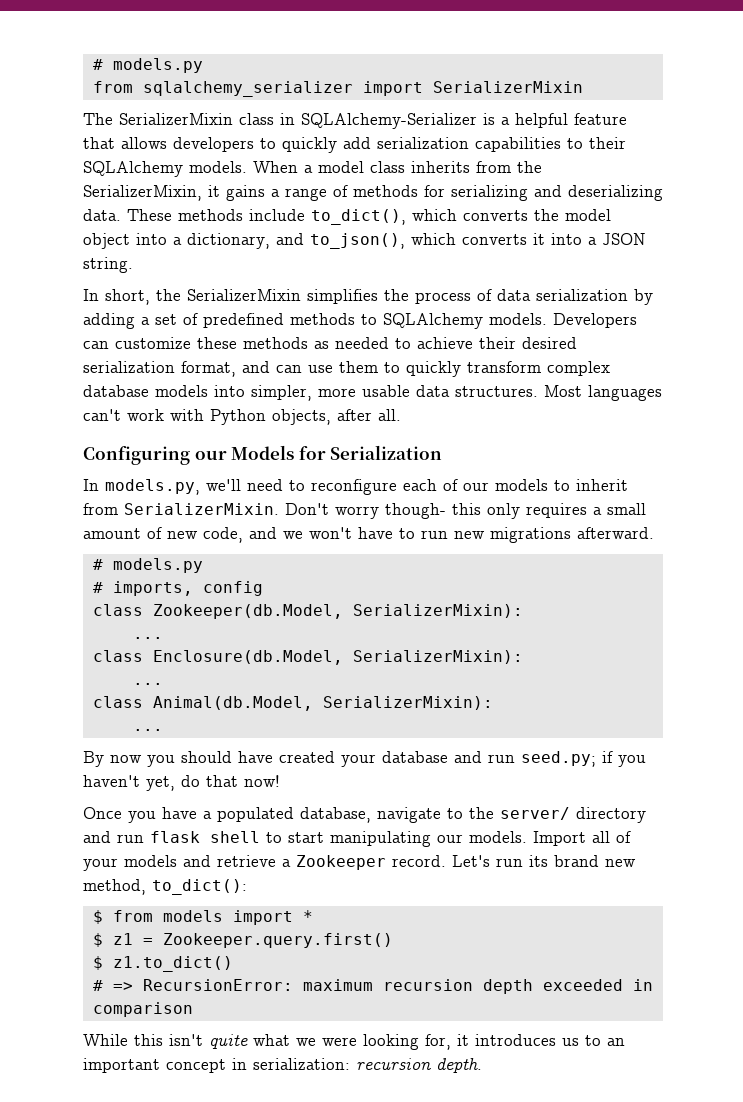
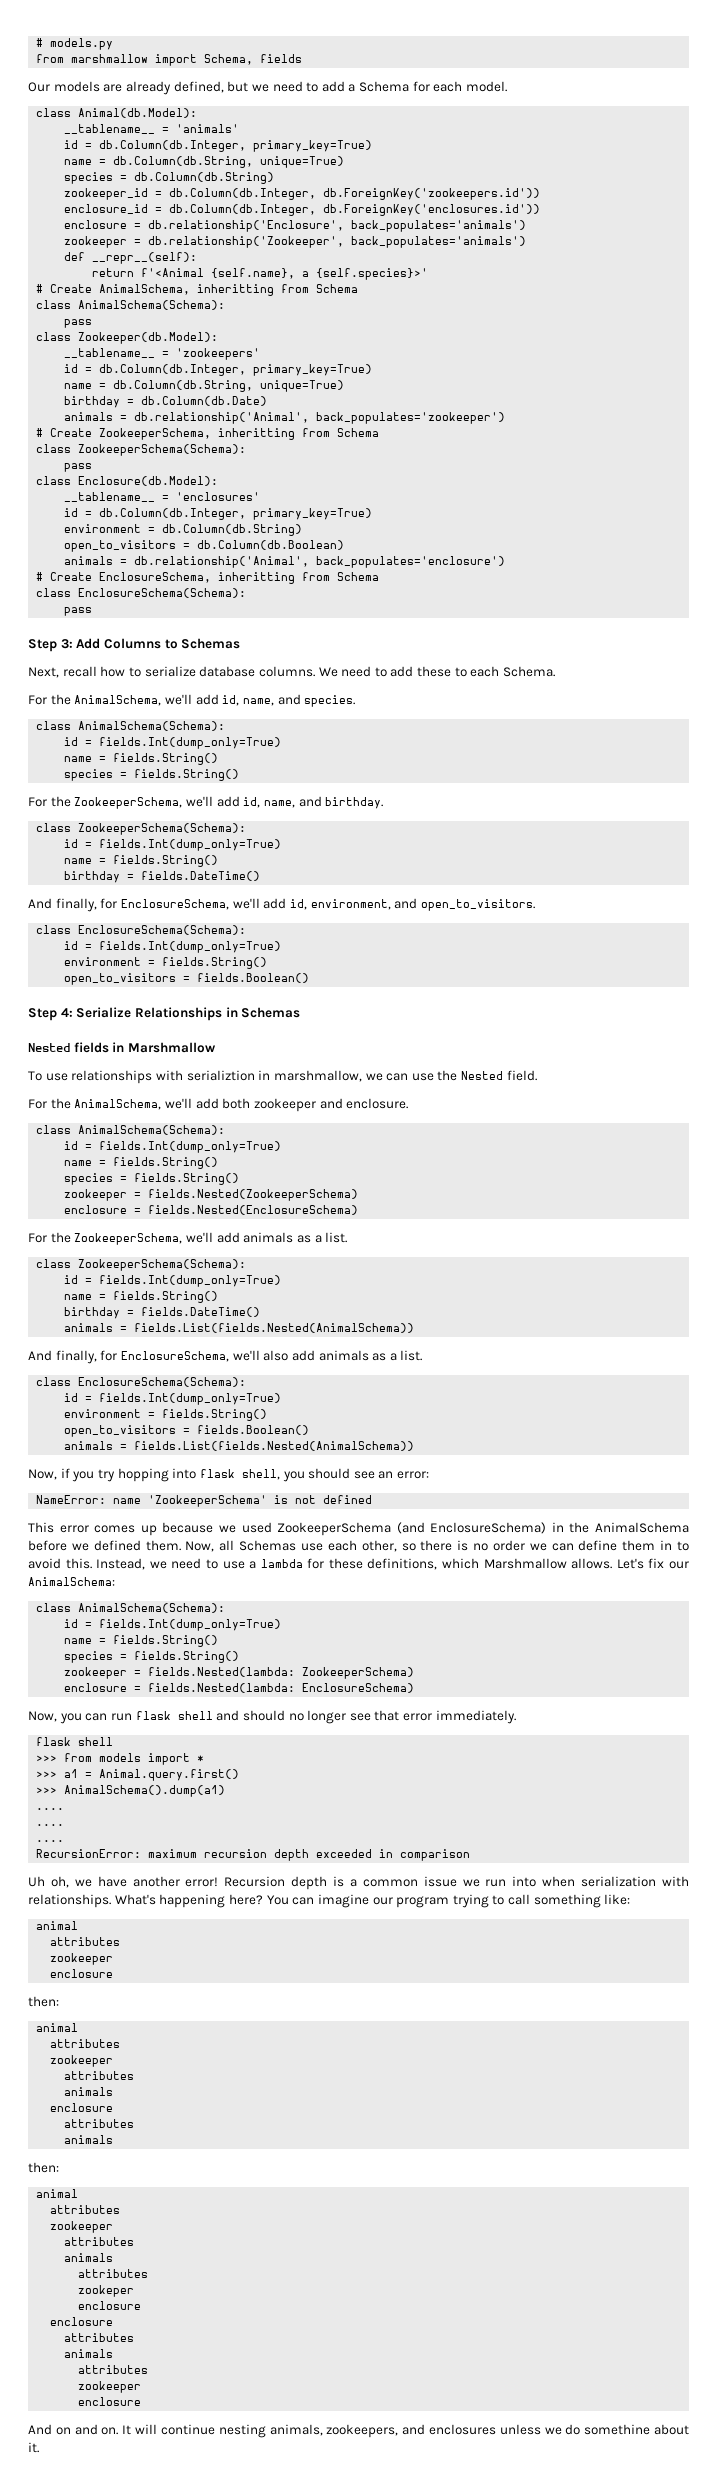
[142,81,583,97] [83,113,627,129] [83,137,626,153] [83,161,542,177] [83,185,663,201] [83,209,611,225] [83,233,646,249] [83,257,133,273] [83,289,653,305] [83,313,637,329] [83,337,577,349] [83,361,610,377] [83,385,662,401] [83,409,401,425] [83,445,443,465] [83,479,628,495] [83,503,646,519] [83,527,654,543] [92,558,203,573] [92,581,263,596] [92,604,523,619] [132,637,163,639] [92,650,523,665] [132,683,163,685] [92,696,493,711] [132,729,163,731] [83,751,646,767] [83,775,280,791] [83,807,646,823] [83,831,631,847] [83,855,636,871] [83,879,247,895] [92,910,313,925] [92,933,393,948] [92,956,233,972] [92,980,133,991] sqlalchemy_serializer import SerializerMixin // The SerializerMixin class in SQLAlchemy-Serializer is a helpful feature that allows developers to quickly add serialization capabilities to their SQLAlchemy models. When a model class inherits from the SerializerMixin, it gains a range of methods for serializing and deserializing data. These methods include to_dict(), which converts the model object into a dictionary, and to_json(), which converts it into a JSON string. // In short, the SerializerMixin simplifies the process of data serialization by adding a set of predefined methods to SQLAlchemy models. Developers can customize these methods as needed to achieve their desired serialization format, and can use them to quickly transform complex database models into simpler, more usable data structures. Most languages can't work with Python objects, after all. // Configuring our Models for Serialization // In models.py, we'll need to reconfigure each of our models to inherit from SerializerMixin. Don't worry though- this only requires a small amount of new code, and we won't have to run new migrations afterward. // # models.py // # imports, config // class Zookeeper(db.Model, SerializerMixin): // ... // class Enclosure(db.Model, SerializerMixin): // ... // class Animal(db.Model, SerializerMixin): // ... // By now you should have created your database and run seed.py; if you haven't yet, do that now! // Once you have a populated database, navigate to the server/ directory and run flask shell to start manipulating our models. Import all of your models and retrieve a Zookeeper record. Let's run its brand new method, to_dict(): // $ from models import * // $ z1 = Zookeeper.query.first() // $ z1.to_dict() // # => -> [71,54,303,66] [28,81,508,95] [36,108,198,118] [64,124,240,134] [64,140,373,152] [64,156,345,168] [64,172,275,184] [64,188,541,200] [64,204,541,216] [64,220,527,232] [64,236,527,248] [64,252,198,264] [92,268,429,280] [36,284,359,296] [36,300,226,310] [64,319,93,328] [36,332,219,344] [64,348,261,360] [64,364,373,376] [64,380,345,392] [64,396,268,408] [64,412,506,424] [36,428,380,440] [36,444,247,456] [64,463,93,472] [36,476,219,486] [64,492,261,502] [64,508,373,520] [64,524,303,536] [64,540,345,552] [64,556,506,568] [36,572,380,584] [36,588,247,598] [64,607,93,616] [28,638,241,652] [28,666,556,678] [28,694,356,707] [36,721,226,731] [64,737,282,749] [64,753,219,765] [64,769,240,781] [28,796,384,809] [36,823,247,835] [64,839,282,851] [64,855,219,867] [64,871,261,883] [28,898,535,912] [36,925,247,935] [64,941,282,953] [64,957,268,969] [64,973,310,985] [28,1007,301,1021] [28,1042,216,1053] [28,1070,537,1084] [28,1098,409,1112] [36,1125,226,1135] [64,1141,282,1153] [64,1157,219,1169] [64,1173,240,1185] [64,1189,359,1201] [64,1205,359,1215] [28,1232,348,1245] [36,1259,247,1271] [64,1275,282,1287] [64,1291,219,1303] [64,1307,261,1319] [64,1323,415,1333] [28,1350,423,1364] [36,1377,247,1387] [64,1393,282,1405] [64,1409,268,1421] [64,1425,310,1437] [64,1441,415,1451] [28,1468,430,1482] [36,1495,373,1507] [28,1522,690,1536] [28,1540,690,1552] [28,1558,689,1570] [28,1577,115,1586] [36,1603,226,1613] [64,1619,282,1631] [64,1635,219,1647] [64,1651,240,1663] [64,1667,415,1679] [64,1683,415,1693] [28,1710,516,1724] [36,1737,114,1746] [36,1753,205,1765] [36,1769,240,1781] [36,1785,226,1797] [36,1808,65,1810] [36,1824,65,1826] [36,1840,65,1842] marshmallow import Schema, fields // Our models are already defined, but we need to add a Schema for each model. // class Animal(db.Model): // __tablename__ = 'animals' // id = db.Column(db.Integer, primary_key=True) // name = db.Column(db.String, unique=True) // species = db.Column(db.String) // zookeeper_id = db.Column(db.Integer, db.ForeignKey('zookeepers.id')) // enclosure_id = db.Column(db.Integer, db.ForeignKey('enclosures.id')) // enclosure = db.relationship('Enclosure', back_populates='animals') // zookeeper = db.relationship('Zookeeper', back_populates='animals') // def __repr__(self): // return f'<Animal {self.name}, a {self.species}>' // # Create AnimalSchema, inheritting from Schema // class AnimalSchema(Schema): // pass // class Zookeeper(db.Model): // __tablename__ = 'zookeepers' // id = db.Column(db.Integer, primary_key=True) // name = db.Column(db.String, unique=True) // birthday = db.Column(db.Date) // animals = db.relationship('Animal', back_populates='zookeeper') // # Create ZookeeperSchema, inheritting from Schema // class ZookeeperSchema(Schema): // pass // class Enclosure(db.Model): // __tablename__ = 'enclosures' // id = db.Column(db.Integer, primary_key=True) // environment = db.Column(db.String) // open_to_visitors = db.Column(db.Boolean) // animals = db.relationship('Animal', back_populates='enclosure') // # Create EnclosureSchema, inheritting from Schema // class EnclosureSchema(Schema): // pass // Step 3: Add Columns to Schemas // Next, recall how to serialize database columns. We need to add these to each Schema. // For the AnimalSchema, we'll add id, name, and species. // class AnimalSchema(Schema): // id = fields.Int(dump_only=True) // name = fields.String() // species = fields.String() // For the ZookeeperSchema, we'll add id, name, and birthday. // class ZookeeperSchema(Schema): // id = fields.Int(dump_only=True) // name = fields.String() // birthday = fields.DateTime() // And finally, for EnclosureSchema, we'll add id, environment, and open_to_visitors. // class EnclosureSchema(Schema): // id = fields.Int(dump_only=True) // environment = fields.String() // open_to_visitors = fields.Boolean() // Step 4: Serialize Relationships in Schemas // Nested fields in Marshmallow // To use relationships with serializtion in marshmallow, we can use the Nested field. // For the AnimalSchema, we'll add both zookeeper and enclosure. // class AnimalSchema(Schema): // id = fields.Int(dump_only=True) // name = fields.String() // species = fields.String() // zookeeper = fields.Nested(ZookeeperSchema) // enclosure = fields.Nested(EnclosureSchema) // For the ZookeeperSchema, we'll add animals as a list. // class ZookeeperSchema(Schema): // id = fields.Int(dump_only=True) // name = fields.String() // birthday = fields.DateTime() // animals = fields.List(fields.Nested(AnimalSchema)) // And finally, for EnclosureSchema, we'll also add animals as a list. // class EnclosureSchema(Schema): // id = fields.Int(dump_only=True) // environment = fields.String() // open_to_visitors = fields.Boolean() // animals = fields.List(fields.Nested(AnimalSchema)) // Now, if you try hopping into flask shell, you should see an error: // NameError: name 'ZookeeperSchema' is not defined // This error comes up because we used ZookeeperSchema (and EnclosureSchema) in the AnimalSchema before we defined them. Now, all Schemas use each other, so there is no order we can define them in to avoid this. Instead, we need to use a lambda for these definitions, which Marshmallow allows. Let's fix our AnimalSchema: // class AnimalSchema(Schema): // id = fields.Int(dump_only=True) // name = fields.String() // species = fields.String() // zookeeper = fields.Nested(lambda: ZookeeperSchema) // enclosure = fields.Nested(lambda: EnclosureSchema) // Now, you can run flask shell and should no longer see that error immediately. // flask shell // >>> from models import * // >>> a1 = Animal.query.first() // >>> AnimalSchema().dump(a1) // .... // .... // .... //
[83,1034,625,1050] [83,1058,482,1073] While this isn't quite what we were looking for, it introduces us to an important concept in serialization: recursion depth. -> [28,1876,689,1890] [28,1894,631,1908] [36,1921,79,1930] [50,1937,121,1946] [50,1953,114,1965] [50,1969,114,1978] [28,1996,59,2007] [36,2023,79,2032] [50,2039,121,2048] [50,2055,114,2067] [64,2071,135,2080] [64,2087,114,2096] [50,2103,114,2112] [64,2119,135,2128] [64,2135,114,2144] [28,2162,59,2173] [36,2189,79,2198] [50,2205,121,2214] [50,2221,114,2233] [64,2237,135,2246] [64,2253,114,2262] [78,2269,149,2278] [78,2285,135,2297] [78,2301,142,2310] [50,2317,114,2326] [64,2333,135,2342] [64,2349,114,2358] [78,2365,149,2374] [78,2381,142,2393] [78,2397,142,2406] [28,2424,689,2438] [28,2442,39,2453] Uh oh, we have another error! Recursion depth is a common issue we run into when serialization with relationships. What's happening here? You can imagine our program trying to call something like: // animal // attributes // zookeeper // enclosure // then: // animal // attributes // zookeeper // attributes // animals // enclosure // attributes // animals // then: // animal // attributes // zookeeper // attributes // animals // attributes // zookeper // enclosure // enclosure // attributes // animals // attributes // zookeeper // enclosure // And on and on. It will continue nesting animals, zookeepers, and enclosures unless we do somethine about it.

